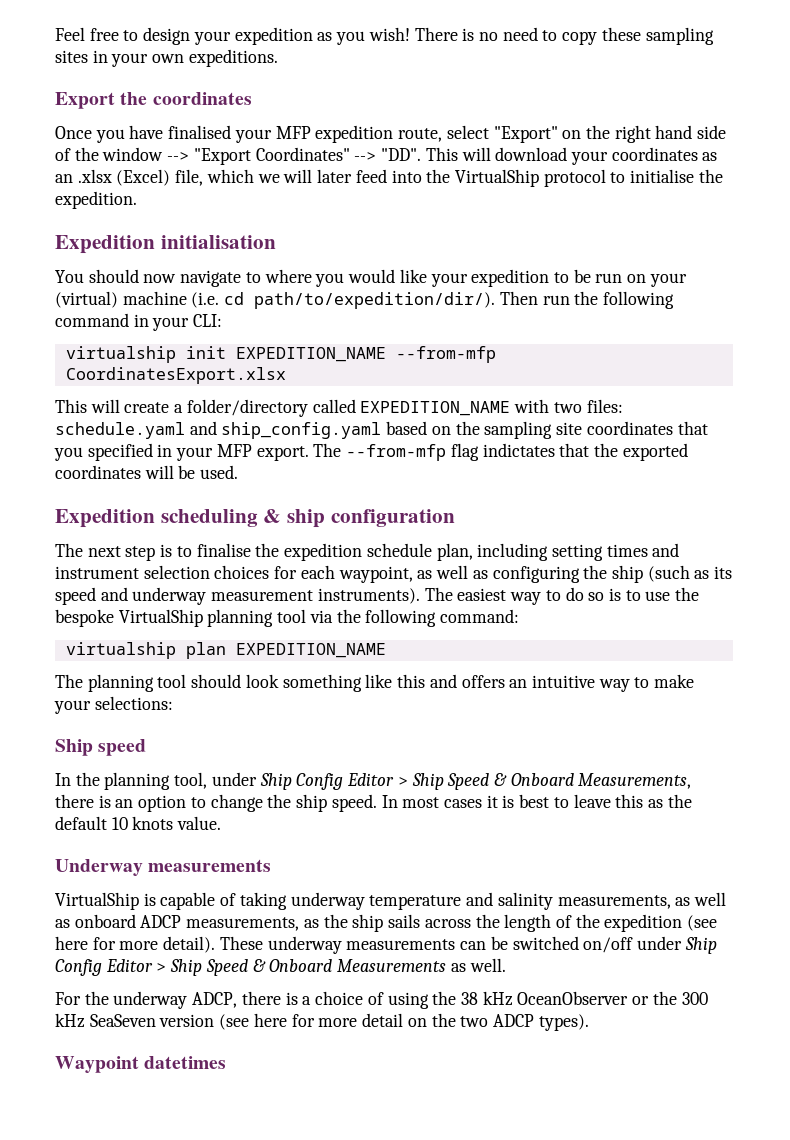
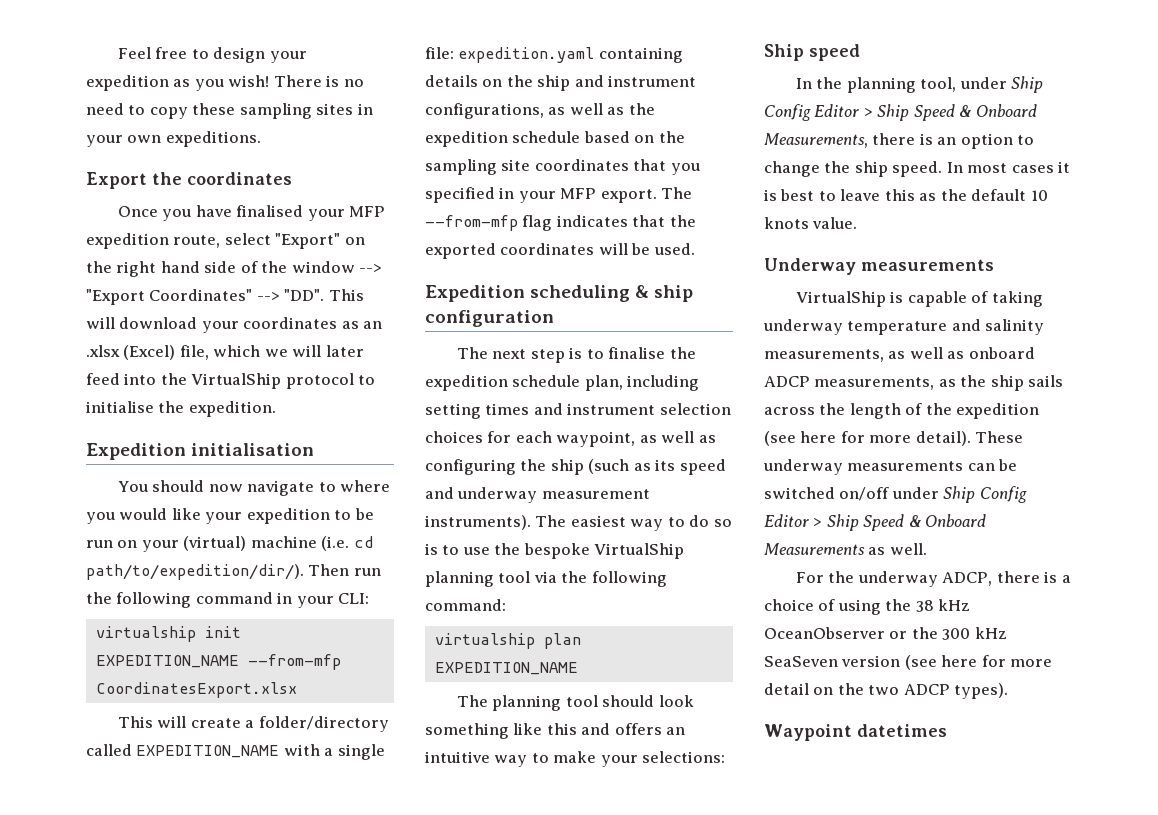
[553,399,623,413] [55,421,382,439] two files: schedule.yaml and ship_config.yaml -> [324,744,385,760] [425,47,683,63] [425,75,697,91] [425,103,655,119] [425,131,581,147] a single file: expedition.yaml containing details on the ship and instrument configurations, as well as the expedition schedule
[482,443,555,457] indictates -> [556,215,628,227] indicates

